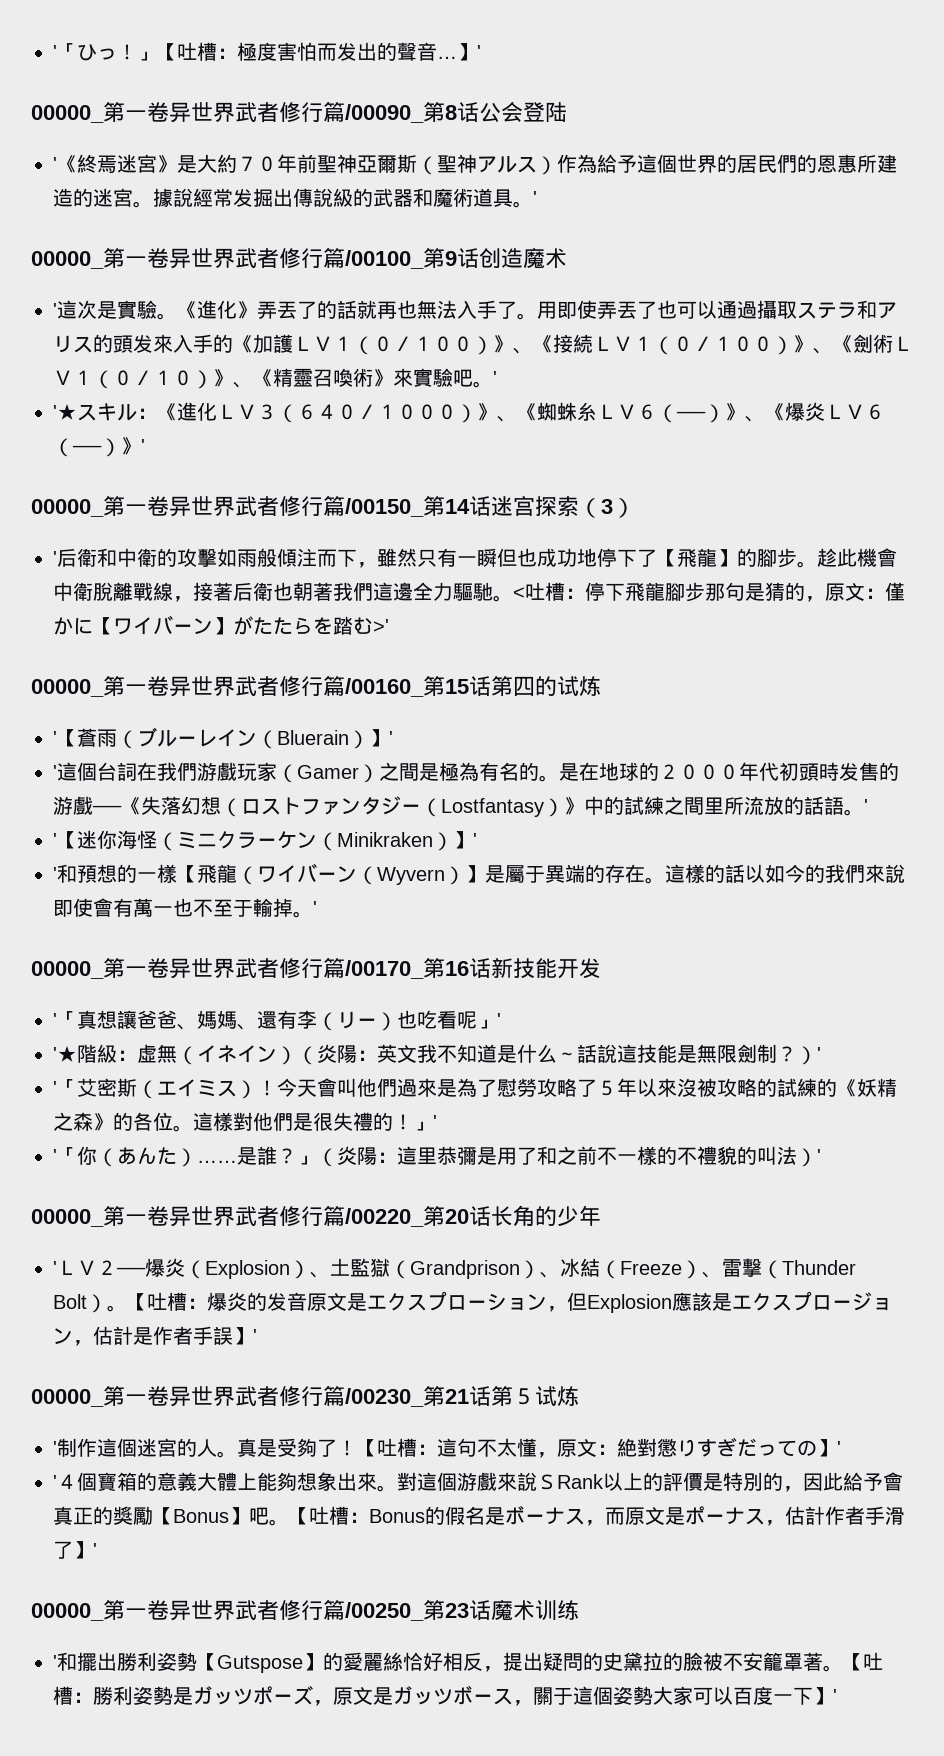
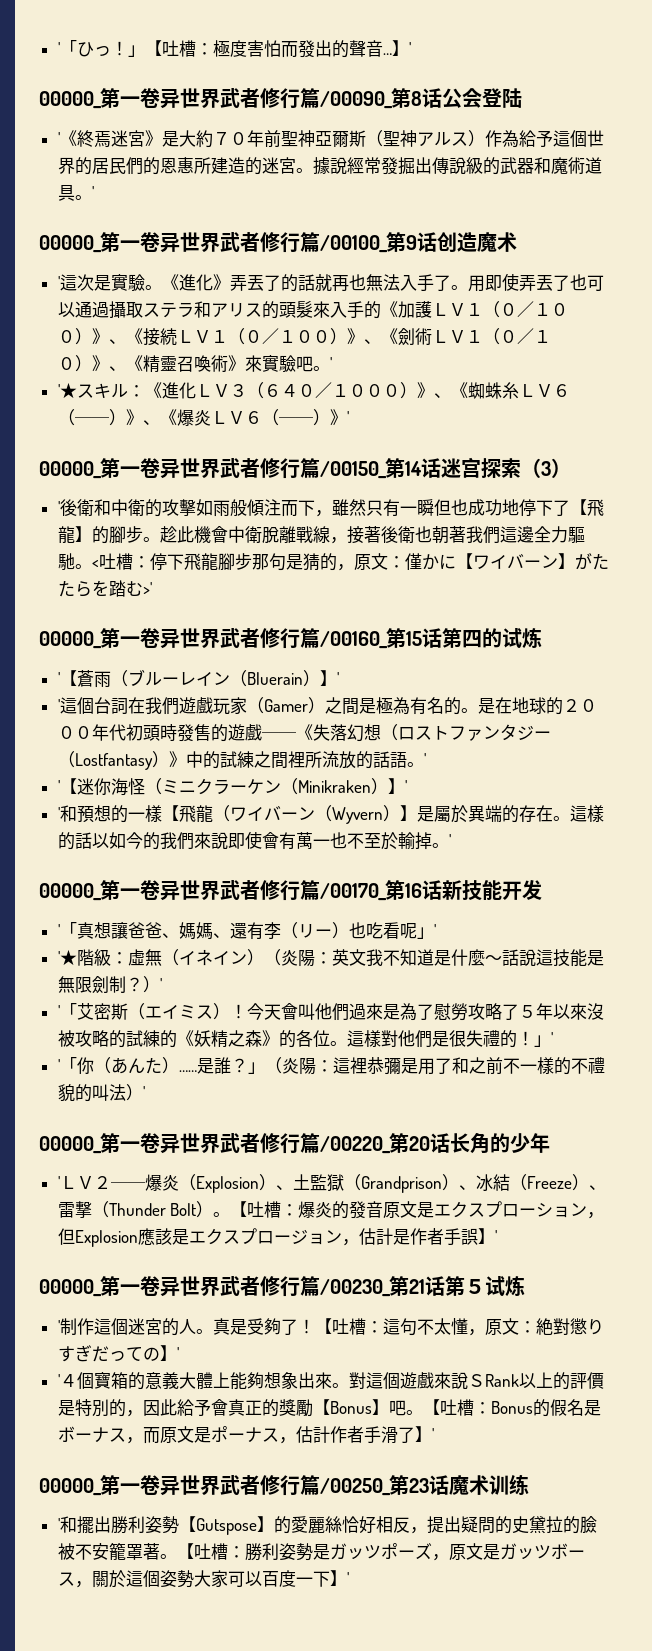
[337,42,357,61] 发 -> [297,40,315,58] 發
[233,188,253,207] 发 -> [380,157,398,175] 發
[133,334,153,353] 发 -> [295,300,313,318] 髮
[57,548,77,567] 后 -> [59,499,77,516] 後
[233,582,253,601] 后 -> [380,526,398,543] 後
[197,762,217,781] 游 -> [178,697,196,714] 遊
[839,762,899,781] [53,796,73,815] 发售的游 -> [176,724,245,742] 發售的遊
[704,797,724,815] 里 -> [287,751,305,768] 裡
[525,866,545,883] 于 -> [450,805,468,823] 於
[233,900,253,917] 于 -> [380,832,398,850] 於
[537,1044,557,1063] 么 -> [467,949,485,966] 麼
[417,1147,437,1165] 里 -> [349,1057,367,1074] 裡
[267,1292,287,1311] 发 -> [349,1201,367,1219] 發
[457,1472,477,1491] 游 -> [399,1372,417,1389] 遊
[553,1688,573,1705] 于 -> [108,1570,126,1588] 於

